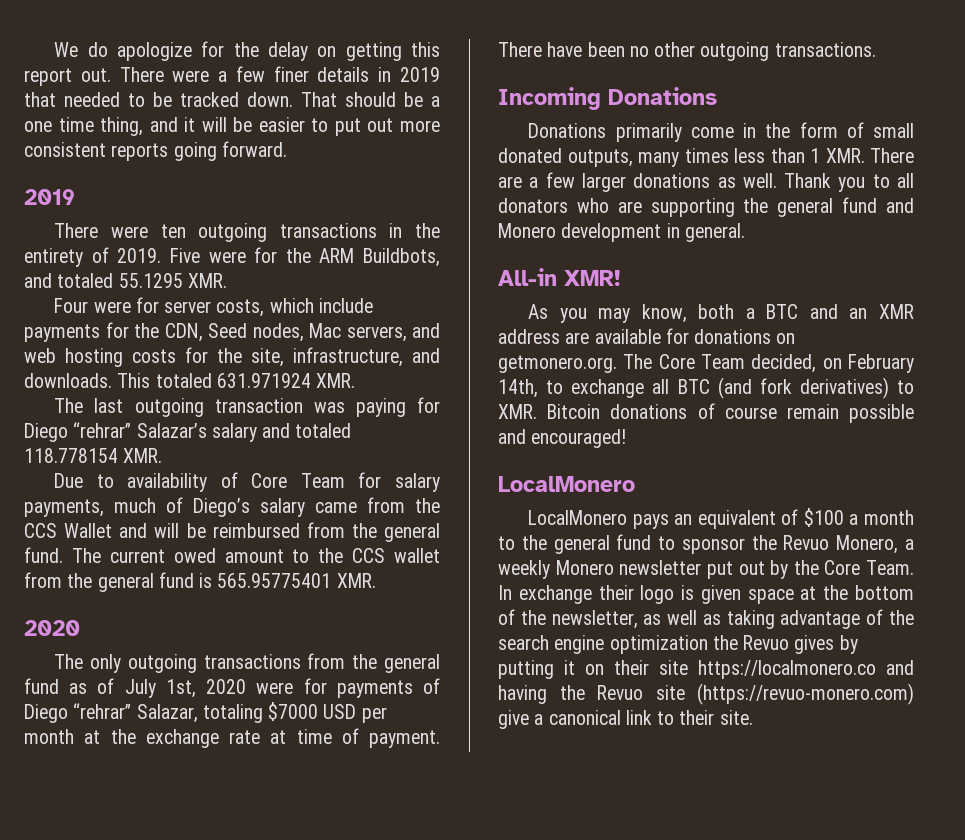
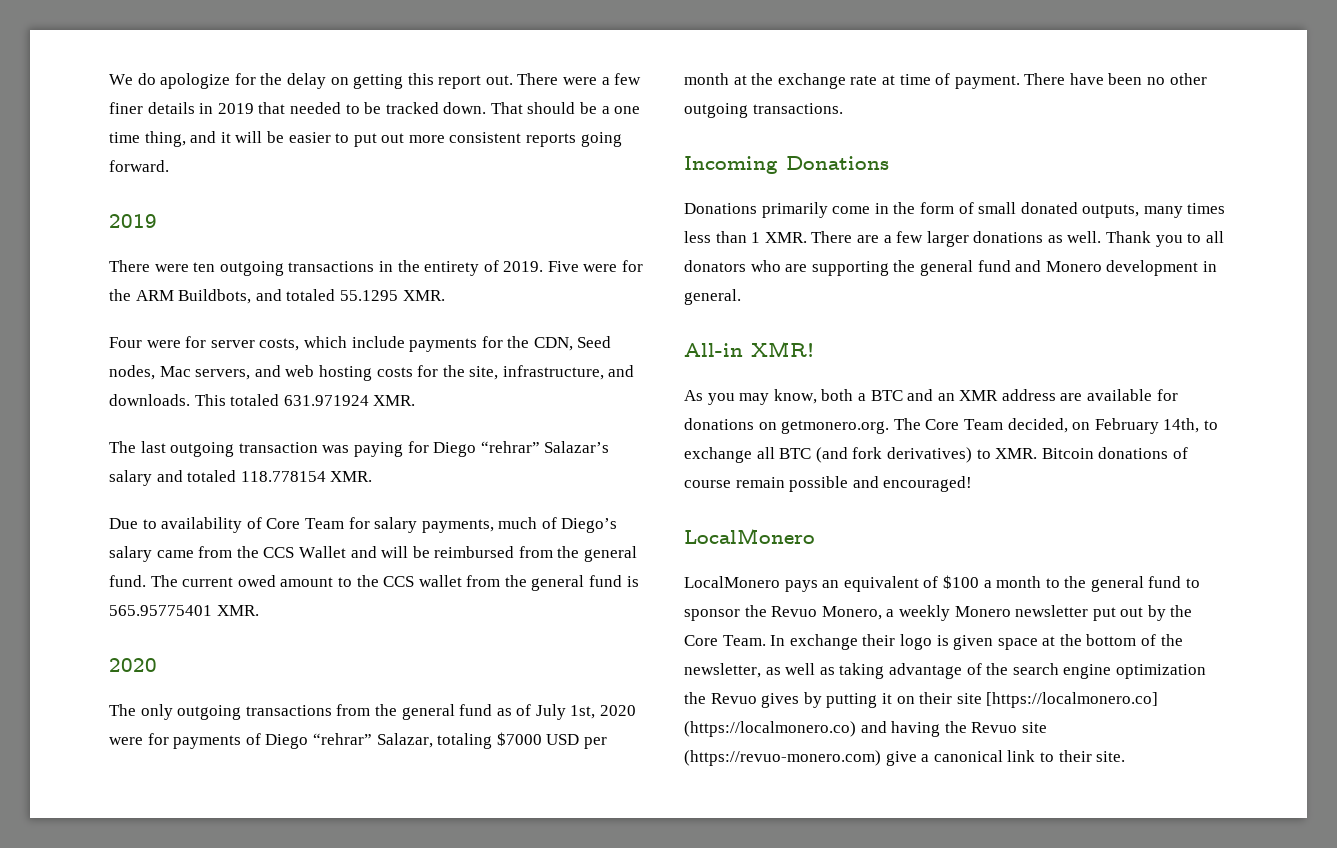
[698,660,876,679] https://localmonero.co -> [986,692,1159,708] [684,721,856,737] [https://localmonero.co] (https://localmonero.co)

